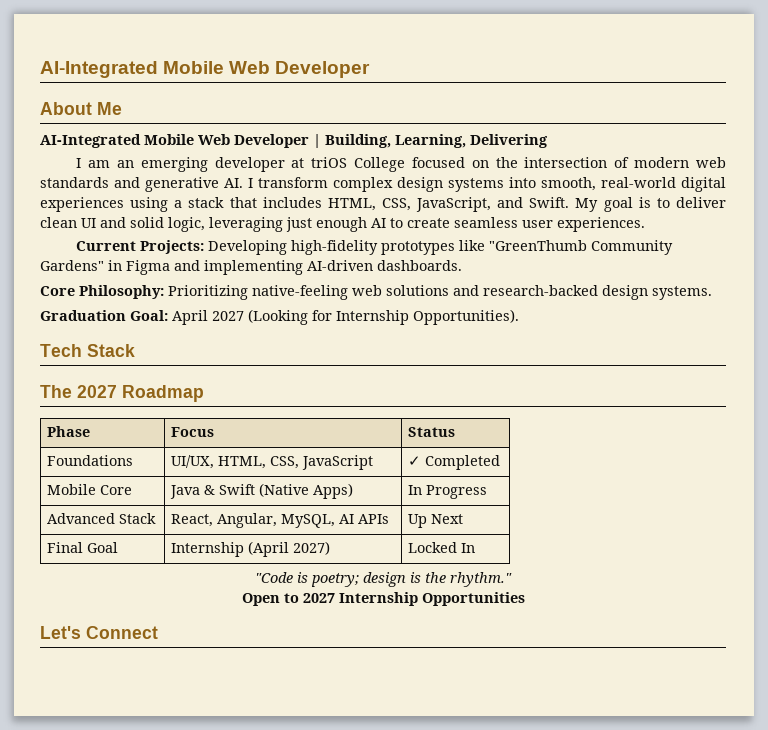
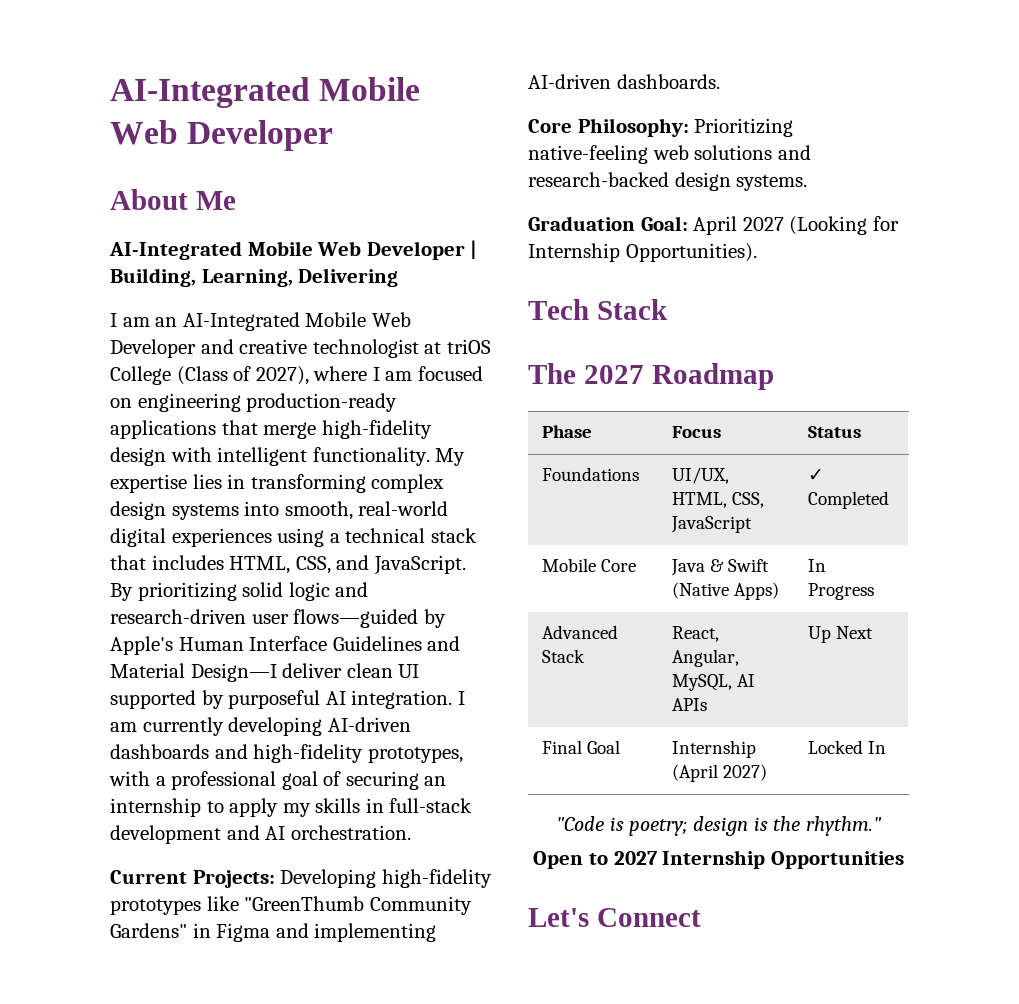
[140,157,727,172] [40,177,328,192] emerging developer at triOS College focused on the intersection of modern web standards and generative AI. I transform -> [182,312,411,331] [110,339,491,358] [110,366,483,385] [110,393,398,412] [110,420,432,439] [110,447,466,466] [110,474,366,493] AI-Integrated Mobile Web Developer and creative technologist at triOS College (Class of 2027), where I am focused on engineering production-ready applications that merge high-fidelity design with intelligent functionality. My expertise lies in transforming
(183, 204) none -> [345,528,426,543] technical
[416,197,726,212] [40,217,645,232] JavaScript, and Swift. My goal is to deliver clean UI and solid logic, leveraging just enough AI to create seamless user experiences. -> [336,555,466,575] [110,582,369,601] [110,609,446,628] [110,636,461,655] [110,663,420,682] [110,690,465,709] [110,717,411,736] [110,744,463,763] [109,771,447,790] [110,798,473,817] [110,825,411,844] and JavaScript. By prioritizing solid logic and research-driven user flows—guided by Apple's Human Interface Guidelines and Material Design—I deliver clean UI supported by purposeful AI integration. I am currently developing AI-driven dashboards and high-fidelity prototypes, with a professional goal of securing an internship to apply my skills in full-stack development and AI orchestration.

